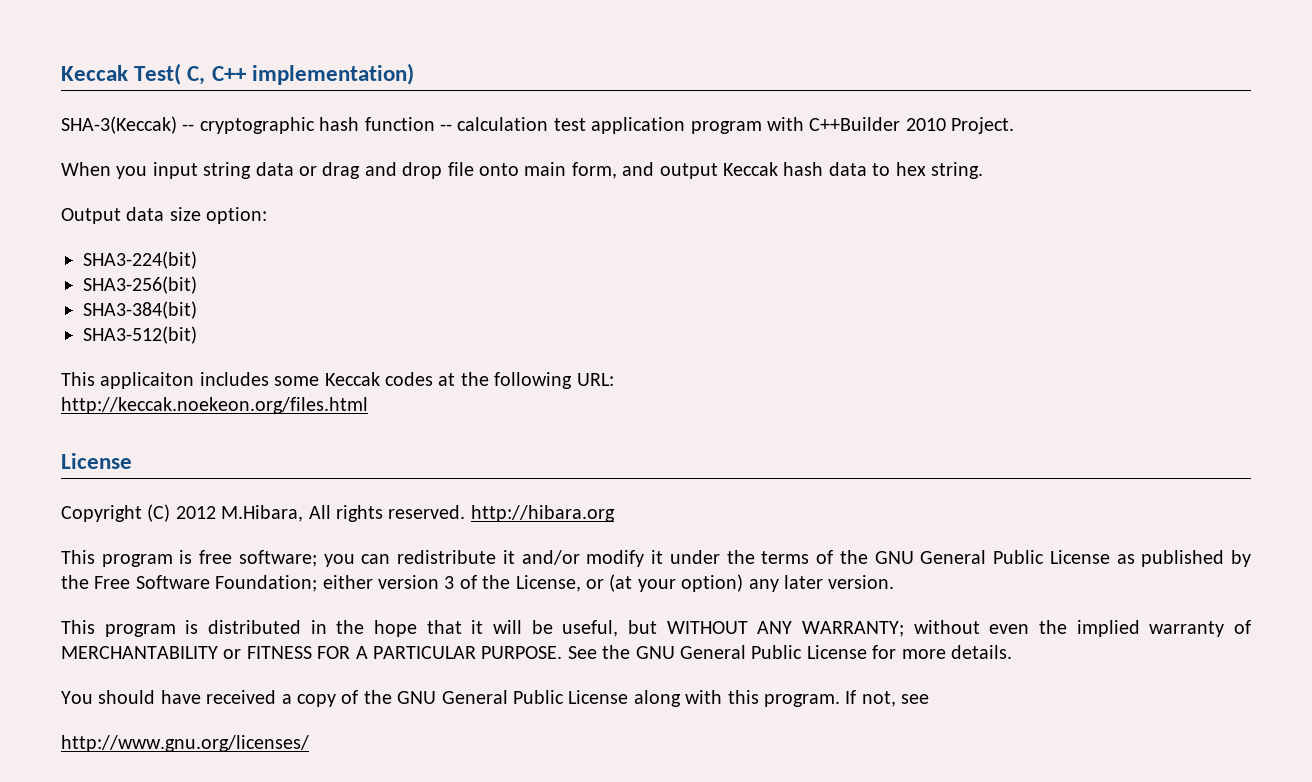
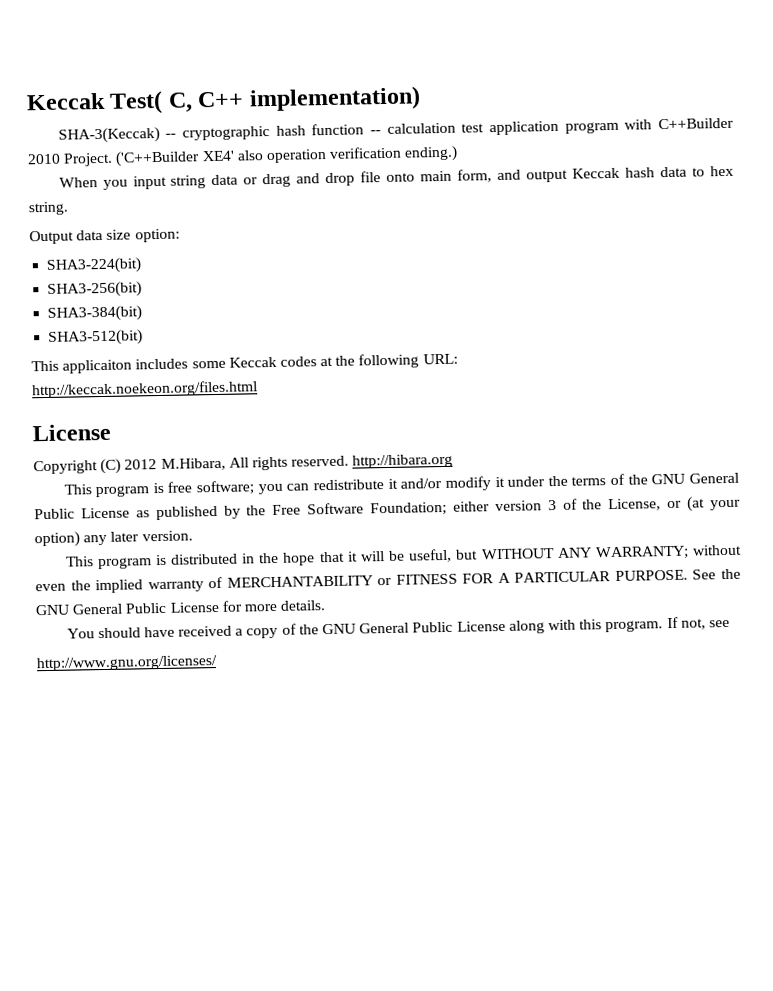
(1015, 125) none -> [115,145,459,167] ('C++Builder XE4' also operation verification ending.)

